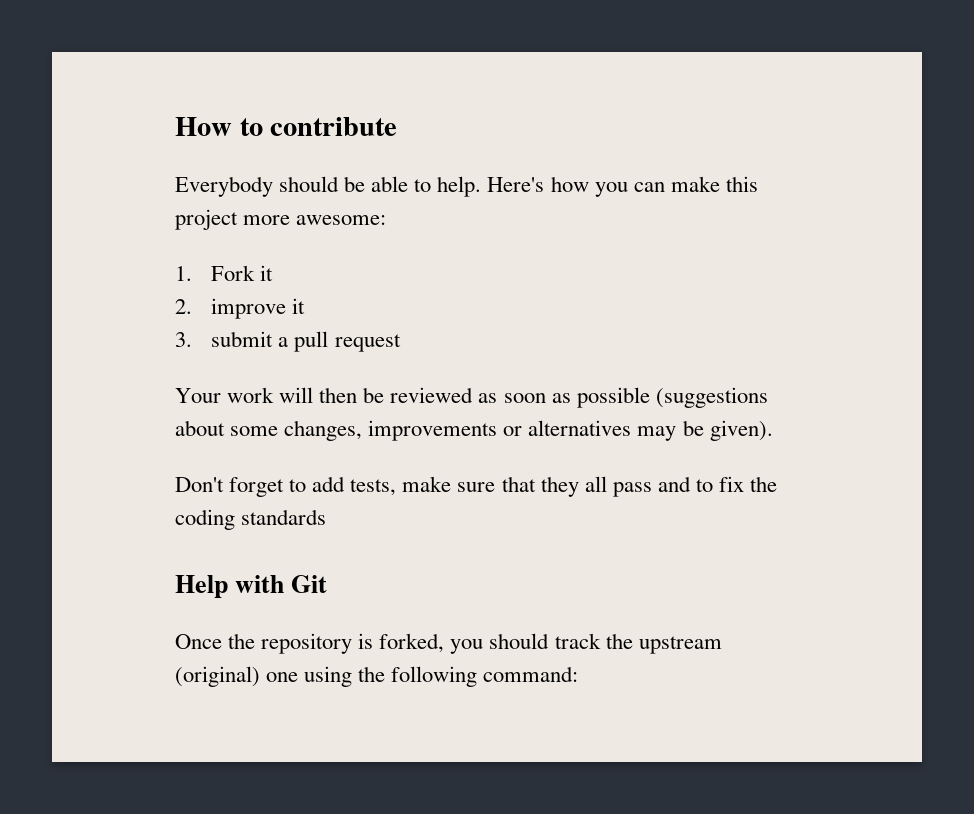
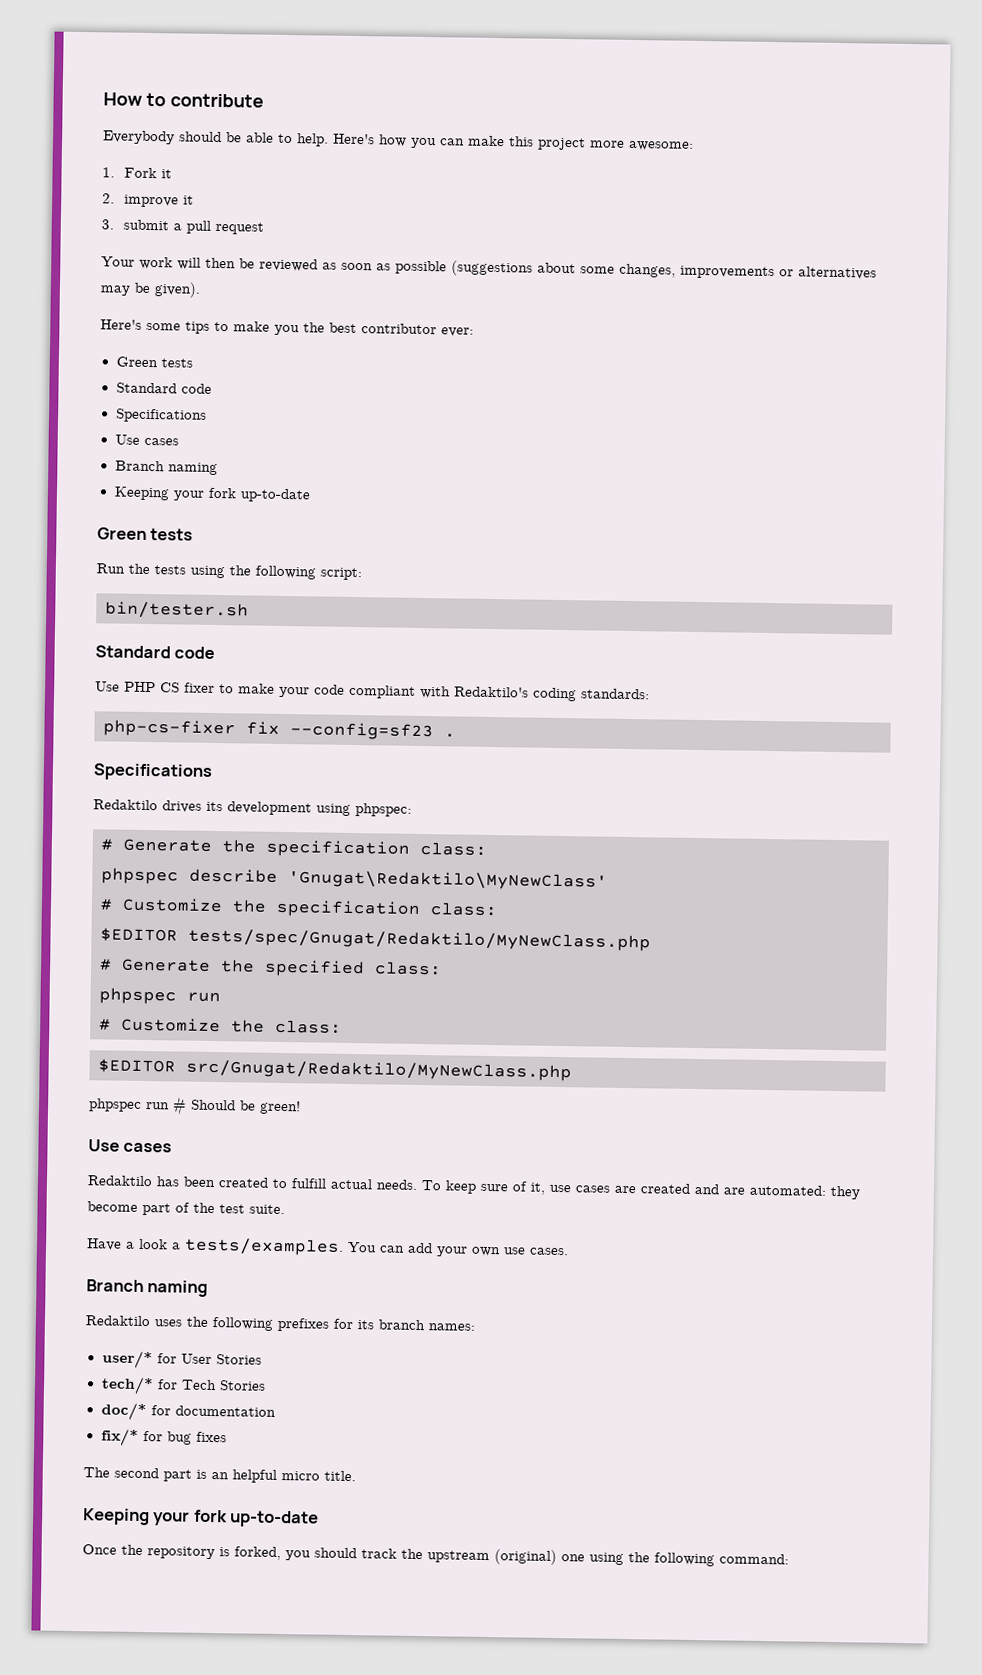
[175,476,778,497] [175,509,327,530] [175,575,328,598] Don't forget to add tests, make sure that they all pass and to fix the coding standards // Help with Git -> [100,319,474,337] [115,356,193,368] [115,382,212,394] [114,408,207,423] [114,434,179,446] [114,460,218,475] [113,486,311,503] [97,527,194,541] [96,563,362,581] [105,601,249,620] [95,645,216,659] [95,681,650,702] [103,719,456,741] [93,763,213,781] [93,799,412,817] [101,838,487,858] [101,867,608,891] [100,897,498,918] [100,927,651,952] [100,958,442,978] [99,987,221,1005] [99,1017,342,1034] [98,1058,572,1082] [88,1096,301,1116] [88,1139,173,1153] [87,1175,860,1200] [87,1201,285,1216] [86,1237,569,1257] [86,1279,209,1297] [85,1315,475,1332] [101,1350,262,1369] [100,1376,266,1395] [100,1402,276,1421] [100,1428,227,1446] [83,1467,356,1483] [83,1508,320,1528] Here's some tips to make you the best contributor ever: // Green tests // Standard code // Specifications // Use cases // Branch naming // Keeping your fork up-to-date // Green tests // Run the tests using the following script: // bin/tester.sh // Standard code // Use PHP CS fixer to make your code compliant with Redaktilo's coding standards: // php-cs-fixer fix --config=sf23 . // Specifications // Redaktilo drives its development using phpspec: // # Generate the specification class: // phpspec describe 'Gnugat\Redaktilo\MyNewClass' // # Customize the specification class: // $EDITOR tests/spec/Gnugat/Redaktilo/MyNewClass.php // # Generate the specified class: // phpspec run // # Customize the class: // $EDITOR src/Gnugat/Redaktilo/MyNewClass.php // phpspec run # Should be green! // Use cases // Redaktilo has been created to fulfill actual needs. To keep sure of it, use cases are created and are automated: they become part of the test suite. // Have a look a tests/examples. You can add your own use cases. // Branch naming // Redaktilo uses the following prefixes for its branch names: // user/* for User Stories // tech/* for Tech Stories // doc/* for documentation // fix/* for bug fixes // The second part is an helpful micro title. // Keeping your fork up-to-date

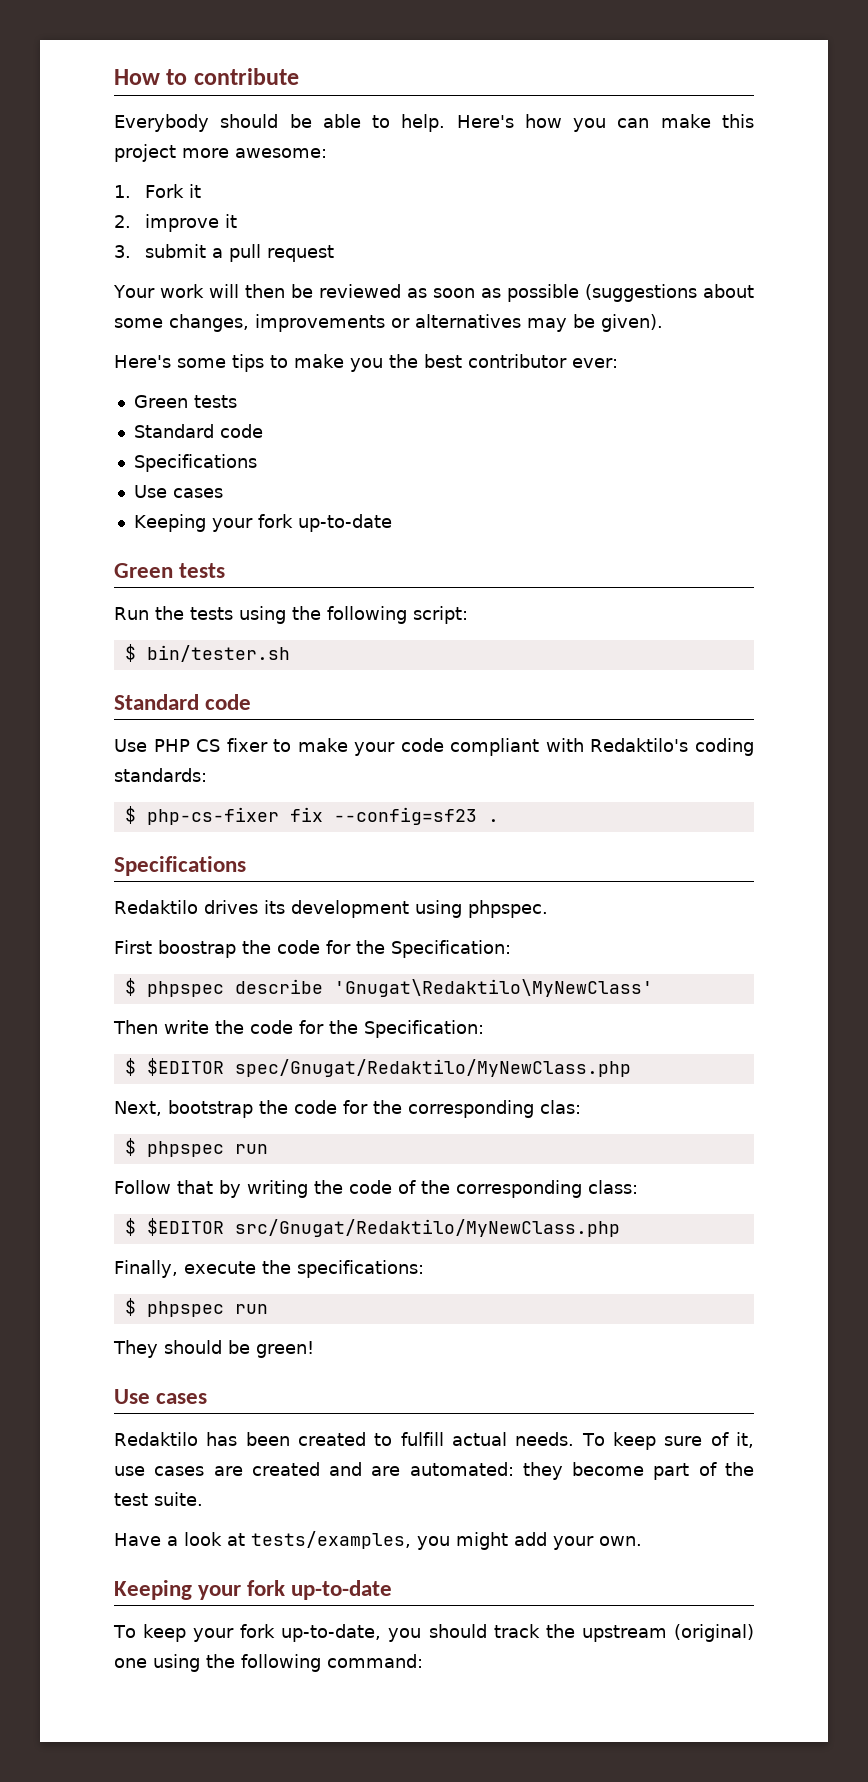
[114,460,218,475] // Branch naming -> (223, 493) none
(362, 574) none -> [124,644,136,662] $
(650, 694) none -> [124,806,136,824] $
[355,803,412,817] [101,838,487,858] [101,867,608,891] [100,897,498,918] [100,927,651,952] [100,958,442,978] [99,987,221,1005] [99,1017,342,1034] phpspec: // # Generate the specification class: // phpspec describe 'Gnugat\Redaktilo\MyNewClass' // # Customize the specification class: // $EDITOR tests/spec/Gnugat/Redaktilo/MyNewClass.php // # Generate the specified class: // phpspec run // # Customize the class: // -> [467,900,548,918] [114,940,511,958] [124,978,653,997] [113,1020,484,1038] [124,1058,631,1077] [114,1100,581,1118] [124,1138,268,1157] [114,1180,638,1198] [124,1218,136,1236] phpspec. // First boostrap the code for the Specification: // $ phpspec describe 'Gnugat\Redaktilo\MyNewClass' // Then write the code for the Specification: // $ $EDITOR spec/Gnugat/Redaktilo/MyNewClass.php // Next, bootstrap the code for the corresponding clas: // $ phpspec run // Follow that by writing the code of the corresponding class: // $
[88,1096,236,1116] phpspec run # Should -> [114,1260,424,1278] [124,1298,268,1317] [113,1340,222,1358] Finally, execute the specifications: // $ phpspec run // They should
[171,1237,569,1257] [86,1279,209,1297] [85,1315,475,1332] [101,1350,262,1369] [100,1376,266,1395] [100,1402,276,1421] [100,1428,227,1446] [83,1467,356,1483] [83,1508,320,1528] [82,1544,281,1561] a tests/examples. You can add your own use cases. // Branch naming // Redaktilo uses the following prefixes for its branch names: // user/* for User Stories // tech/* for Tech Stories // doc/* for documentation // fix/* for bug fixes // The second part is an helpful micro title. // Keeping your fork up-to-date // Once the repository is forked, -> [227,1531,642,1550] [114,1580,393,1600] [113,1624,382,1642] at tests/examples, you might add your own. // Keeping your fork up-to-date // To keep your fork up-to-date,

